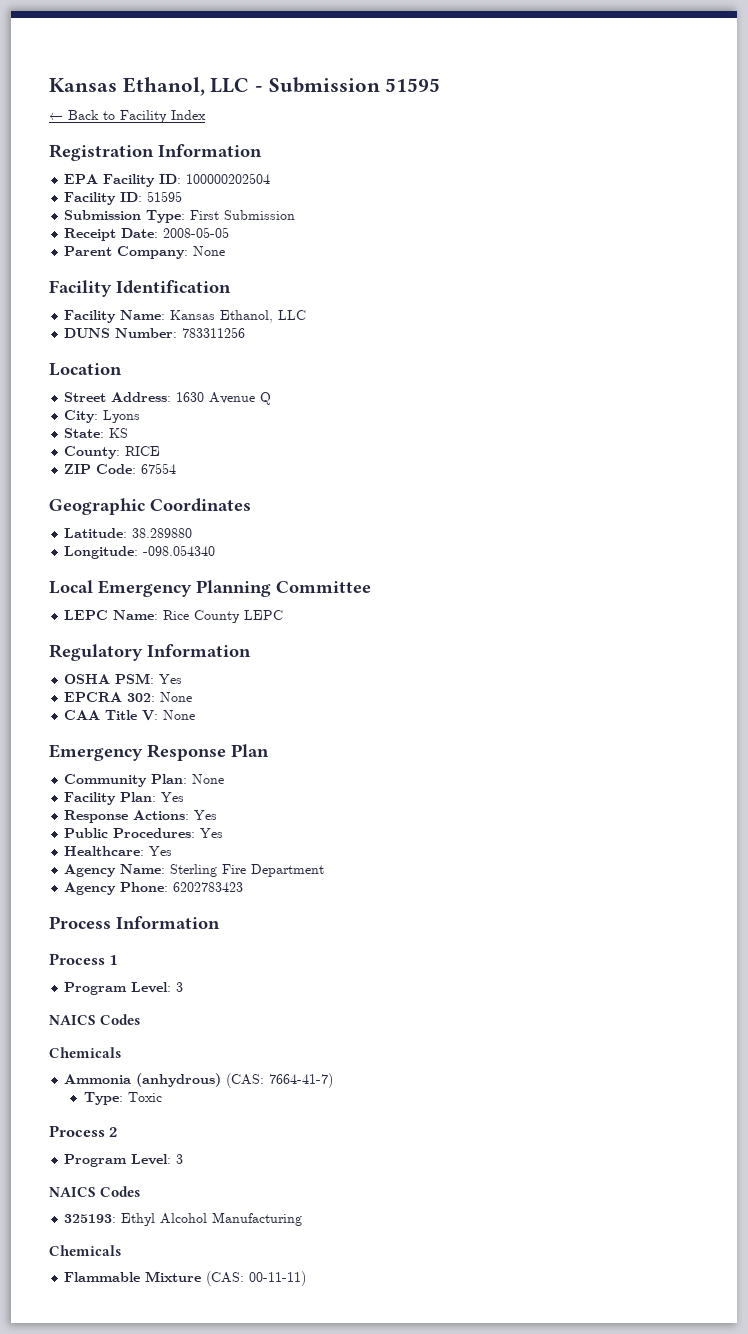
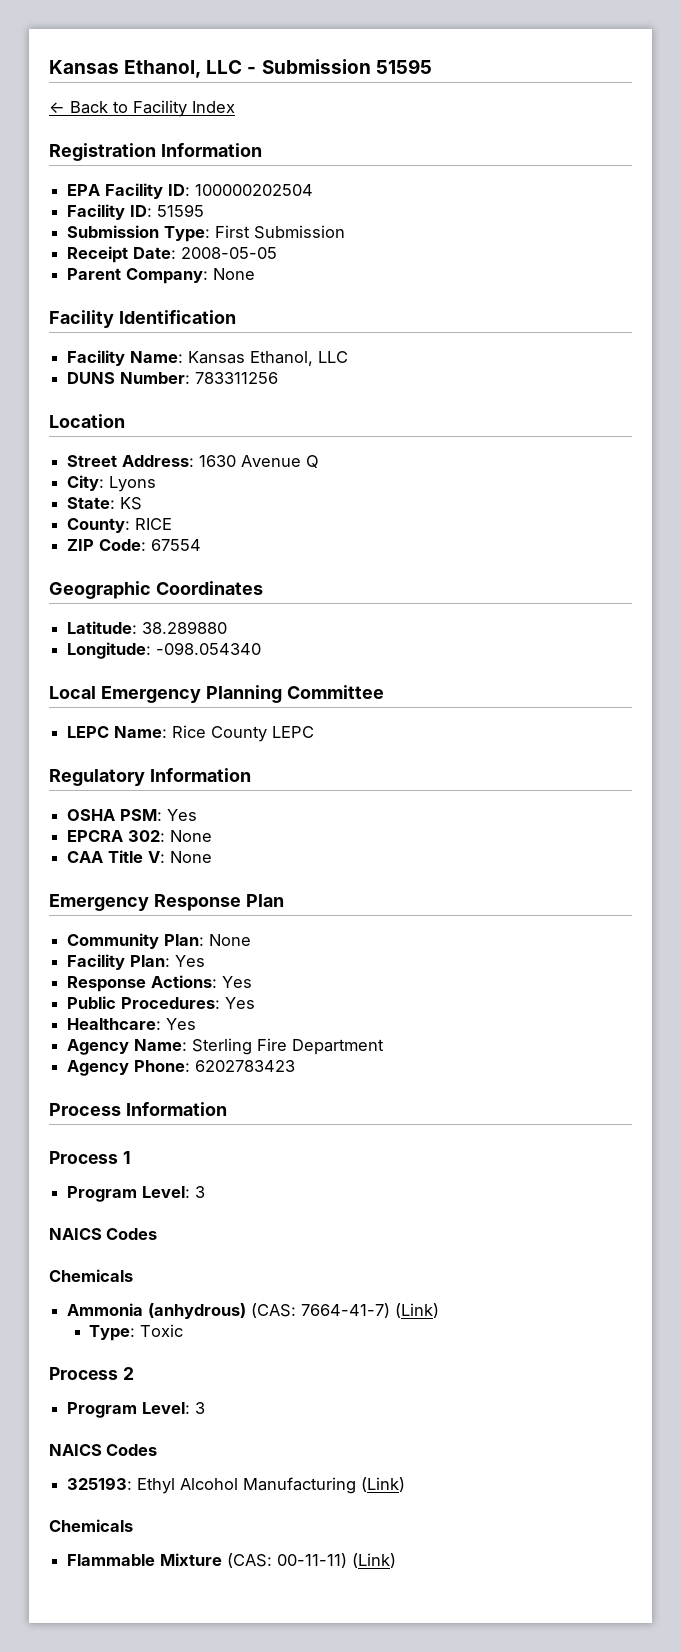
(334, 1080) none -> [395,1303,440,1318] (Link)
(303, 1219) none -> [361,1477,406,1492] (Link)
(307, 1278) none -> [352,1553,397,1568] (Link)

